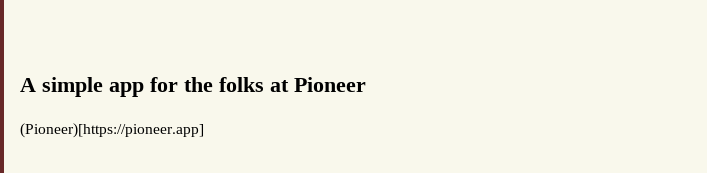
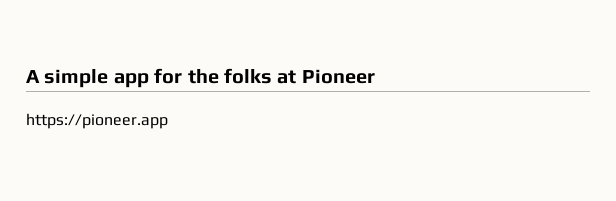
[20,123,204,138] (Pioneer)[https://pioneer.app] -> [26,113,168,129] https://pioneer.app

